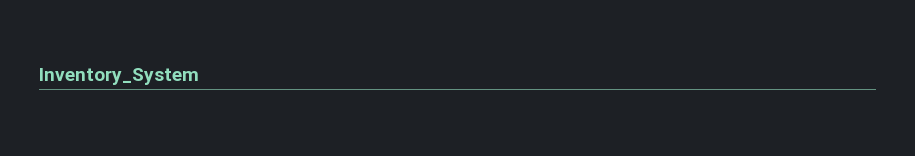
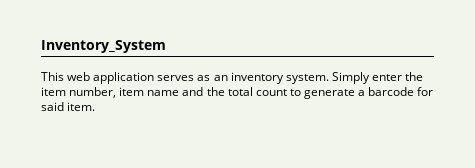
(199, 76) none -> [41,72,424,84] [41,87,434,99] [41,102,96,111] // This web application serves as an inventory system. Simply enter the item number, item name and the total count to generate a barcode for said item.

